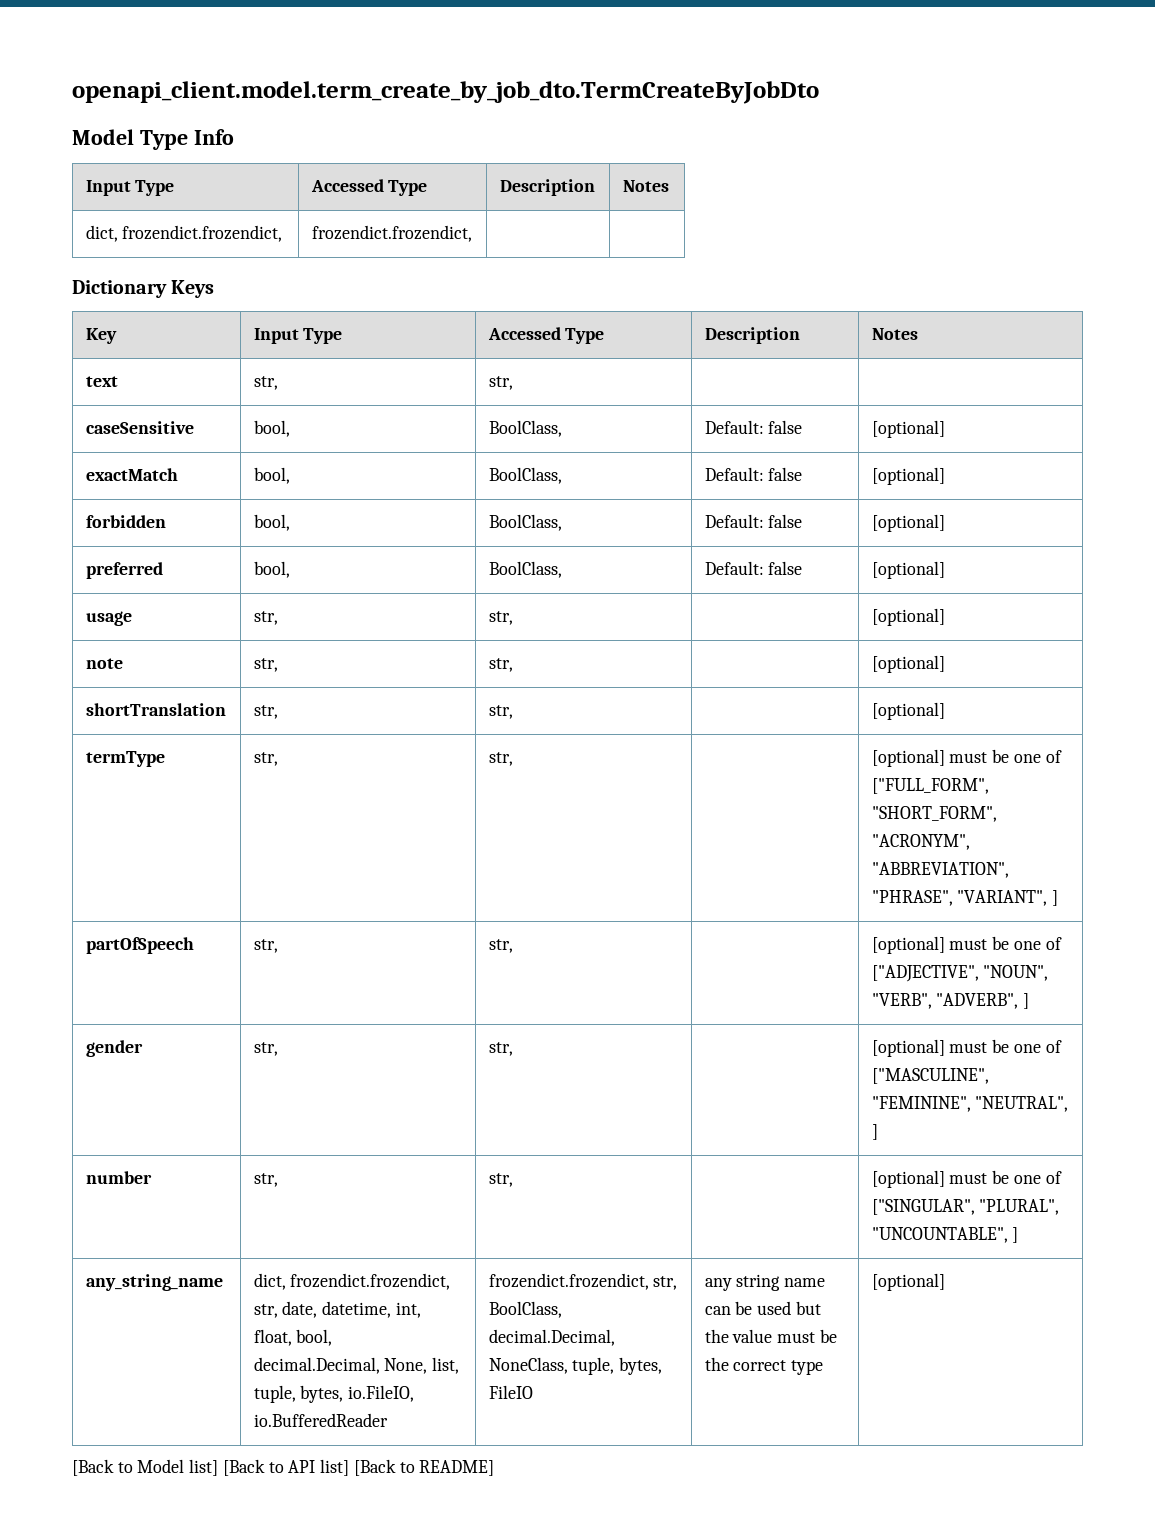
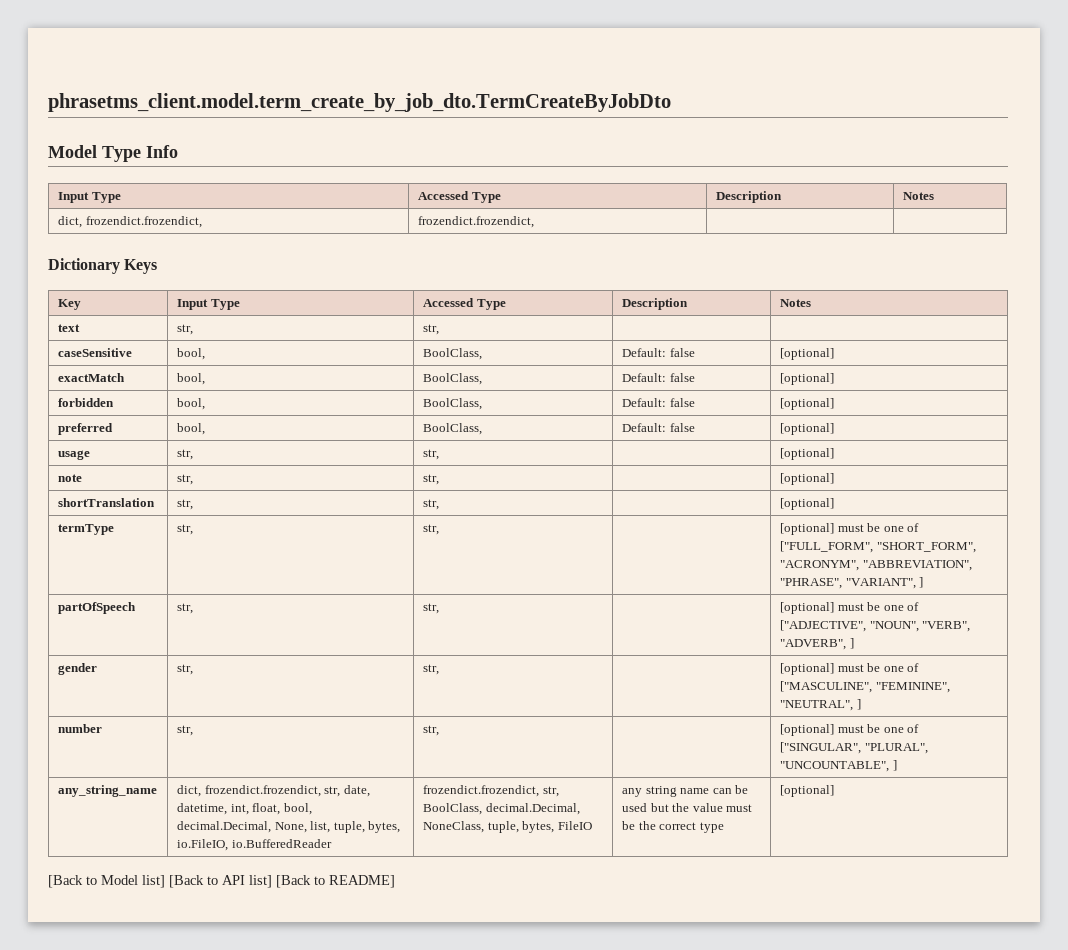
[72,81,819,104] openapi_client.model.term_create_by_job_dto.TermCreateByJobDto -> [48,93,671,112] phrasetms_client.model.term_create_by_job_dto.TermCreateByJobDto

